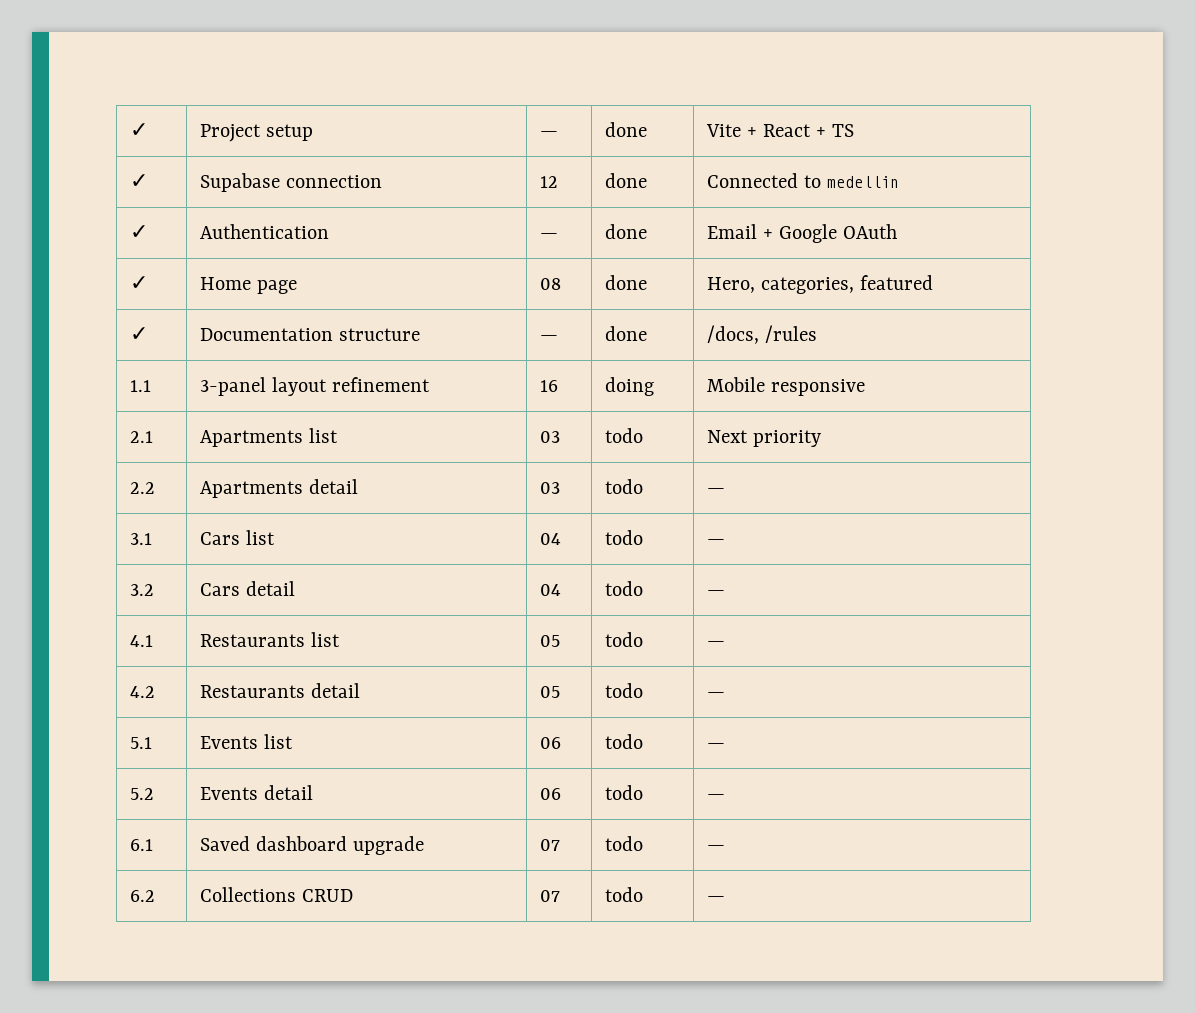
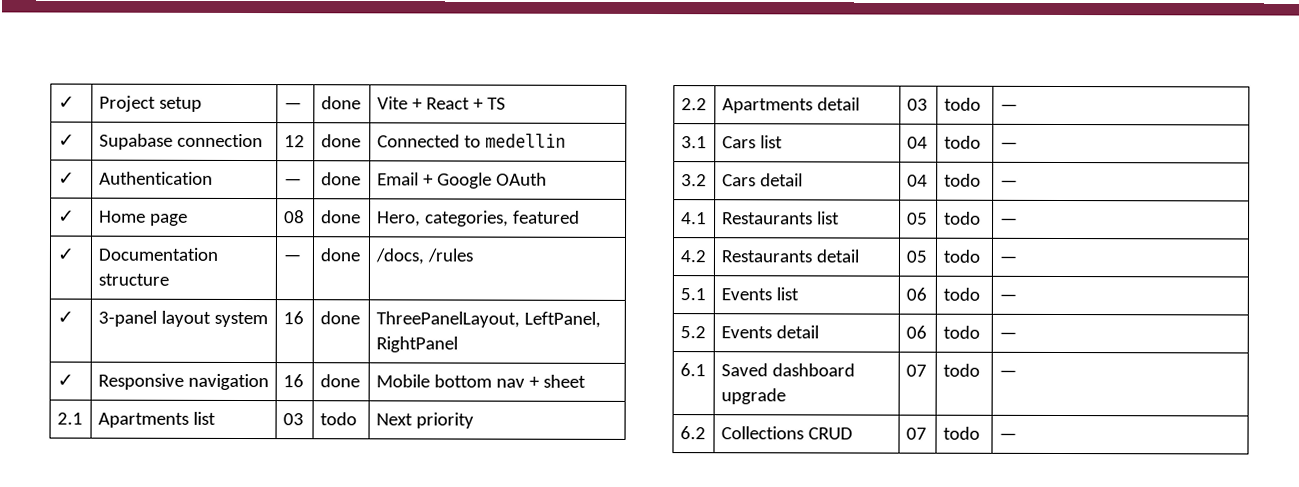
[130,380,152,392] 1.1 -> [56,311,74,324] ✓
[331,377,430,392] [540,380,559,392] [605,377,655,396] [707,377,865,396] refinement | 16 | doing | Mobile responsive -> [213,311,268,328] [282,311,304,325] [319,311,360,325] [375,311,601,328] [375,336,458,353] [56,374,74,387] [97,373,269,391] [282,374,304,388] [319,374,360,388] [375,374,586,388] system | 16 | done | ThreePanelLayout, LeftPanel, RightPanel // ✓ | Responsive navigation | 16 | done | Mobile bottom nav + sheet

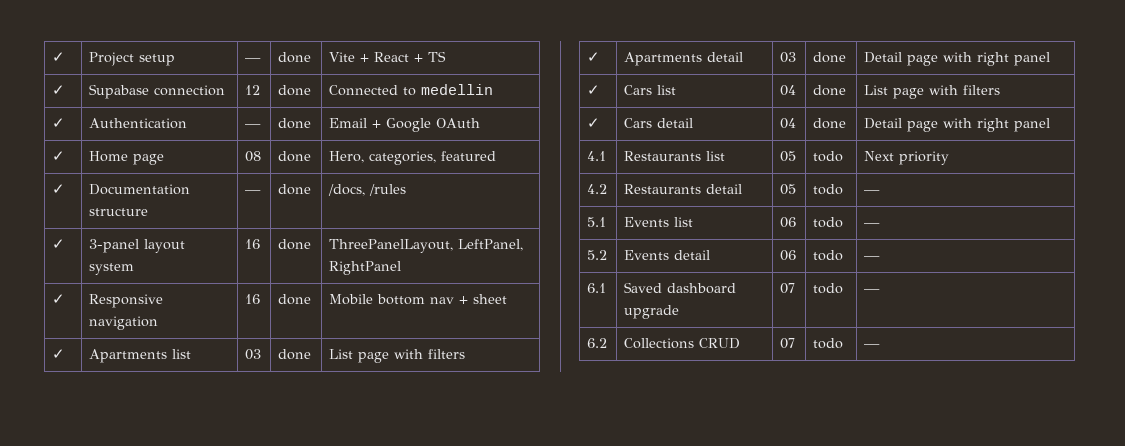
[56,412,83,425] 2.1 -> [52,349,66,359] ✓
[319,412,357,426] [375,412,474,429] [680,98,707,111] [721,97,860,114] [906,98,928,111] [943,97,981,111] [999,103,1018,111] [680,136,707,149] [721,135,783,149] [906,136,928,149] [943,135,981,149] [999,141,1018,149] [680,174,707,187] [721,173,803,187] [906,174,928,187] [943,173,981,187] [999,179,1018,187] todo | Next priority // 2.2 | Apartments detail | 03 | todo | — // 3.1 | Cars list | 04 | todo | — // 3.2 | Cars detail | 04 | todo | — -> [278,349,312,360] [329,349,466,363] [587,52,601,62] [624,52,744,66] [780,52,797,63] [813,52,847,63] [864,52,1051,66] [587,85,601,95] [624,85,677,95] [780,85,797,96] [813,85,847,96] [864,85,1001,99] [587,118,601,128] [624,118,694,128] [780,118,797,129] [813,118,847,129] [864,118,1051,132] done | List page with filters // ✓ | Apartments detail | 03 | done | Detail page with right panel // ✓ | Cars list | 04 | done | List page with filters // ✓ | Cars detail | 04 | done | Detail page with right panel
[999,217,1018,225] — -> [864,151,950,165] Next priority

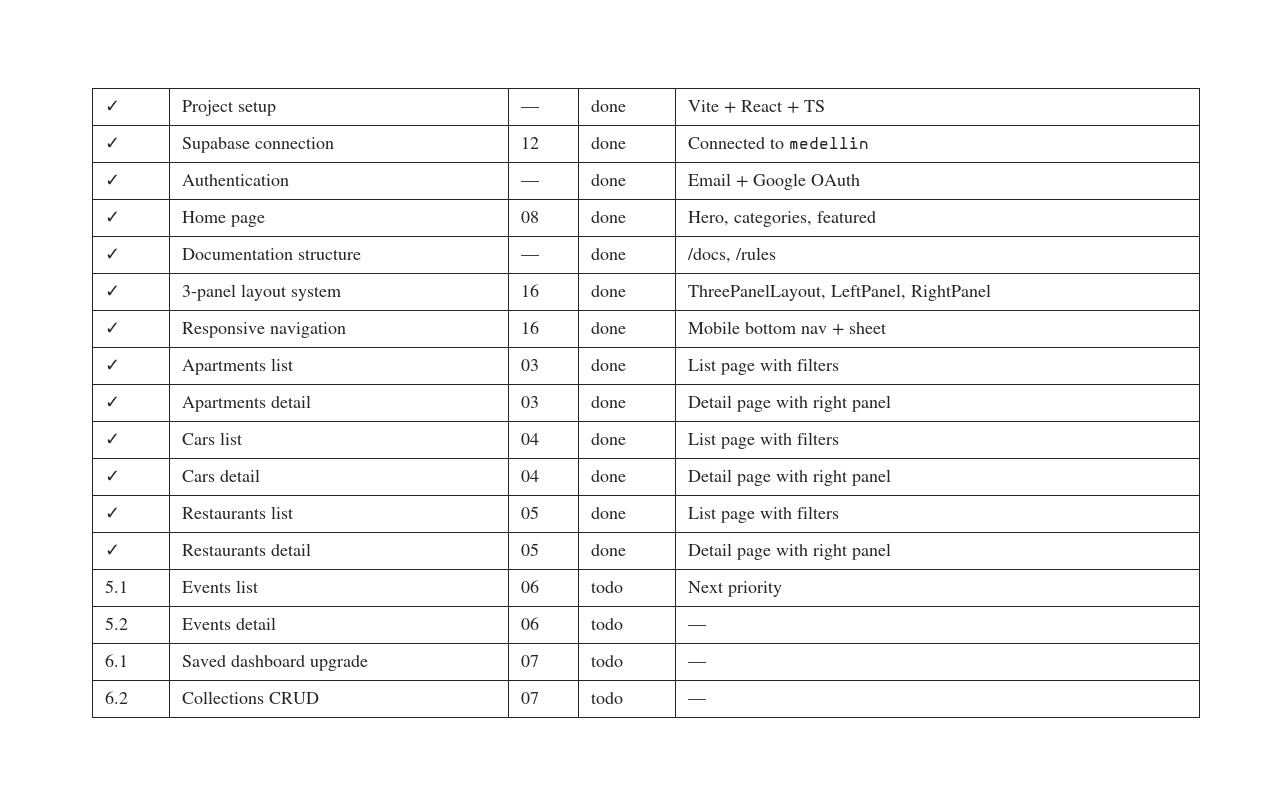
[587,151,607,161] 4.1 -> [104,507,120,519] ✓
[813,151,844,162] [864,151,950,165] [587,184,608,194] [624,184,743,194] [780,184,797,195] [813,184,844,195] [864,190,881,194] todo | Next priority // 4.2 | Restaurants detail | 05 | todo | — -> [590,507,626,519] [687,506,839,523] [104,544,120,556] [181,543,311,556] [520,543,539,556] [590,544,626,556] [687,543,891,560] done | List page with filters // ✓ | Restaurants detail | 05 | done | Detail page with right panel
[864,223,881,227] — -> [687,581,782,597] Next priority

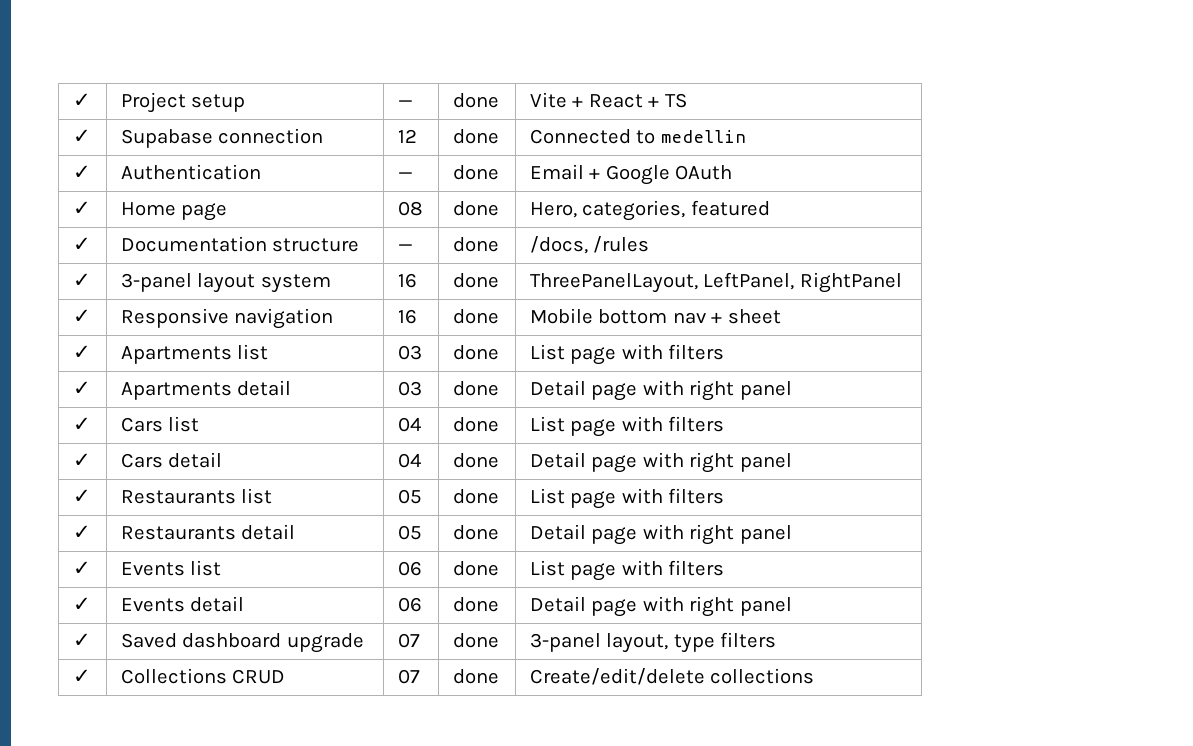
[104,580,128,593] 5.1 -> [72,561,91,575] ✓
[590,581,623,593] [687,581,782,597] [104,617,128,630] [181,617,276,630] [520,617,539,630] [590,618,623,630] [687,625,706,630] [104,654,128,667] [181,655,368,671] [520,655,539,667] [590,655,623,667] [687,662,706,667] [104,691,128,704] todo | Next priority // 5.2 | Events detail | 06 | todo | — // 6.1 | Saved dashboard upgrade | 07 | todo | — // 6.2 -> [452,561,499,576] [529,560,725,581] [72,597,91,611] [120,596,245,612] [397,597,422,612] [452,597,499,612] [529,596,792,617] [72,633,91,647] [120,633,364,653] [397,633,420,648] [452,633,499,648] [529,632,777,653] [72,669,91,683] done | List page with filters // ✓ | Events detail | 06 | done | Detail page with right panel // ✓ | Saved dashboard upgrade | 07 | done | 3-panel layout, type filters // ✓
[590,692,623,704] [687,699,706,704] todo | — -> [452,669,499,684] [529,668,815,685] done | Create/edit/delete collections

